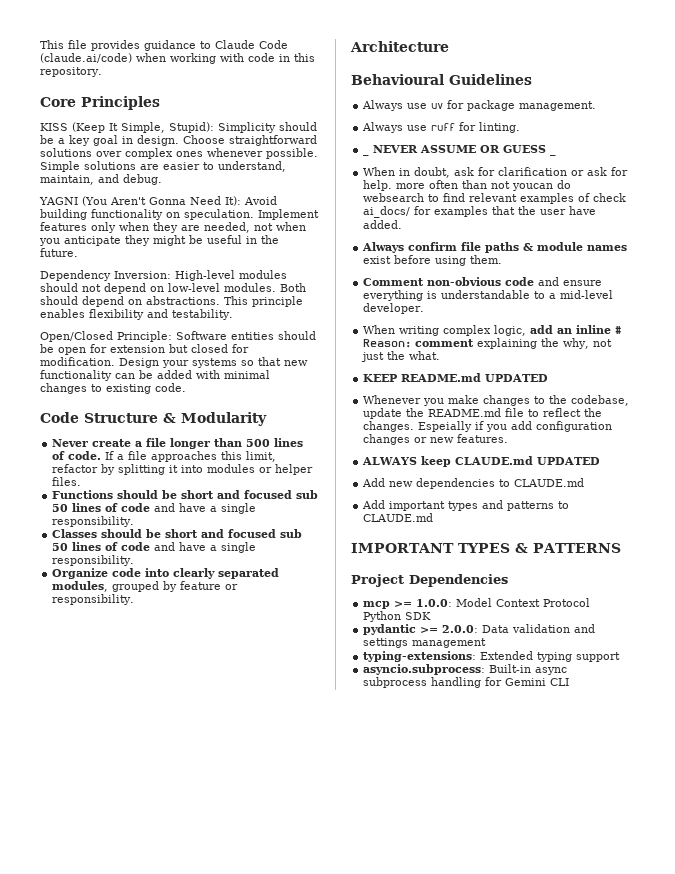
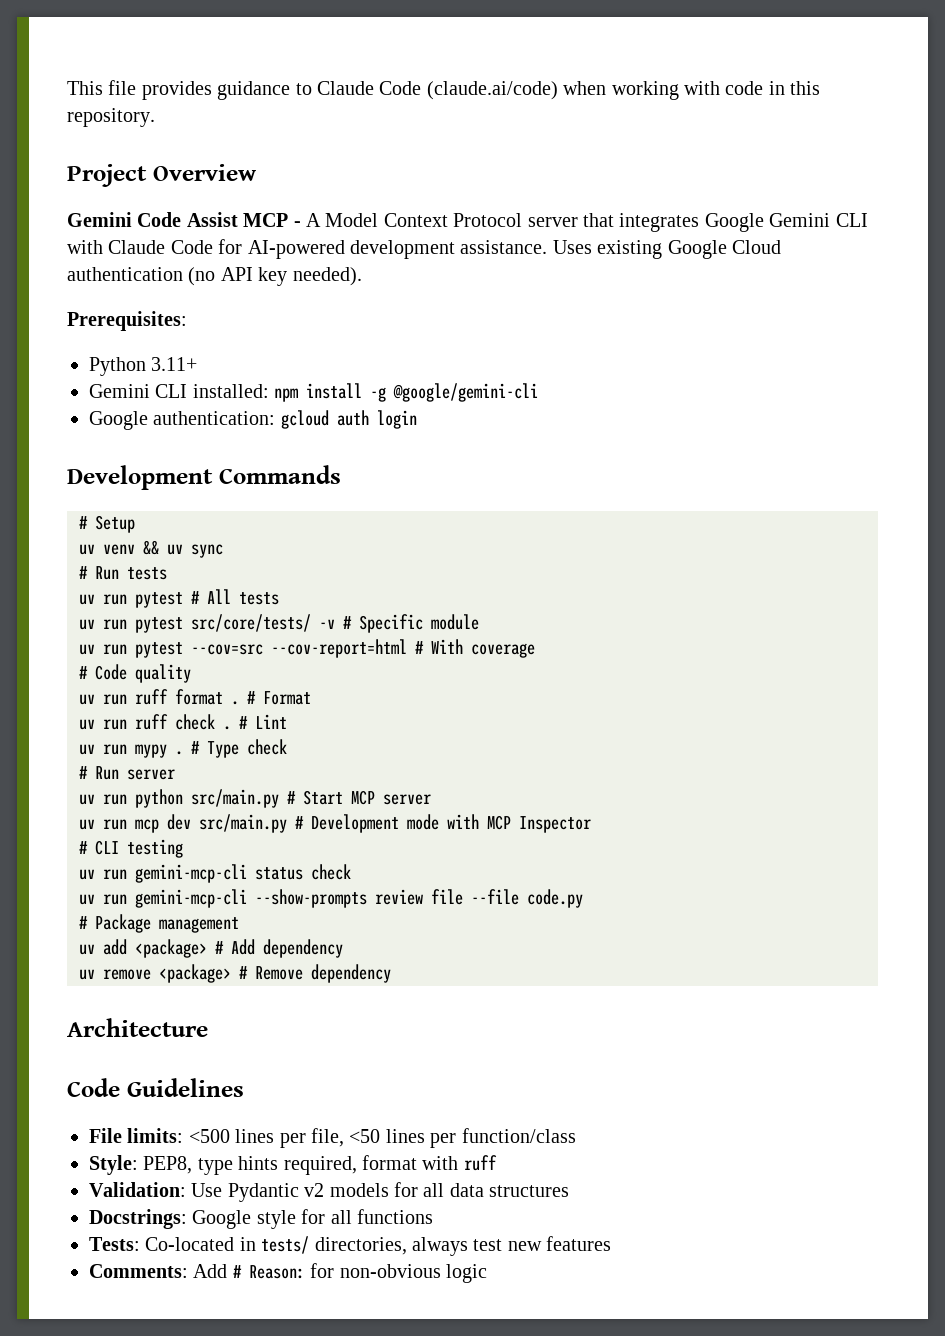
[40,96,160,110] [40,122,317,133] [40,135,317,146] [40,148,318,159] [40,161,286,172] [40,174,162,185] [39,196,277,206] [40,209,319,220] [40,222,306,233] [39,235,279,246] [40,248,78,257] [40,270,287,281] [40,283,306,294] [40,296,303,307] [40,309,233,320] [40,331,316,342] [40,344,249,355] [40,357,308,368] [40,370,270,381] [40,383,186,394] [40,412,267,426] [52,438,304,449] [52,451,277,462] [52,464,314,475] [52,477,82,486] [52,490,319,499] [52,503,257,514] [52,516,135,527] [52,529,303,538] [52,542,257,553] [52,555,135,566] [52,568,280,579] [52,581,239,592] [52,594,135,605] Core Principles // KISS (Keep It Simple, Stupid): Simplicity should be a key goal in design. Choose straightforward solutions over complex ones whenever possible. Simple solutions are easier to understand, maintain, and debug. // YAGNI (You Aren't Gonna Need It): Avoid building functionality on speculation. Implement features only when they are needed, not when you anticipate they might be useful in the future. // Dependency Inversion: High-level modules should not depend on low-level modules. Both should depend on abstractions. This principle enables flexibility and testability. // Open/Closed Principle: Software entities should be open for extension but closed for modification. Design your systems so that new functionality can be added with minimal changes to existing code. // Code Structure & Modularity // Never create a file longer than 500 lines of code. If a file approaches this limit, refactor by splitting it into modules or helper files. // Functions should be short and focused sub 50 lines of code and have a single responsibility. // Classes should be short and focused sub 50 lines of code and have a single responsibility. // Organize code into clearly separated modules, grouped by feature or responsibility. -> [67,164,256,187] [67,212,868,232] [67,239,781,259] [67,267,362,286] [67,311,187,331] [89,357,198,376] [89,383,539,402] [89,410,417,430] [67,465,341,490] [79,515,135,533] [79,540,223,558] [79,566,167,580] [79,589,279,608] [79,614,479,633] [79,639,535,658] [79,664,191,683] [79,689,311,705] [79,714,287,730] [79,739,287,758] [79,766,175,780] [79,789,431,808] [79,814,591,833] [79,839,183,858] [79,864,351,883] [79,889,583,908] [79,914,239,933] [79,939,343,958] [79,964,391,983] Project Overview // Gemini Code Assist MCP - A Model Context Protocol server that integrates Google Gemini CLI with Claude Code for AI-powered development assistance. Uses existing Google Cloud authentication (no API key needed). // Prerequisites: // Python 3.11+ // Gemini CLI installed: npm install -g @google/gemini-cli // Google authentication: gcloud auth login // Development Commands // # Setup // uv venv && uv sync // # Run tests // uv run pytest # All tests // uv run pytest src/core/tests/ -v # Specific module // uv run pytest --cov=src --cov-report=html # With coverage // # Code quality // uv run ruff format . # Format // uv run ruff check . # Lint // uv run mypy . # Type check // # Run server // uv run python src/main.py # Start MCP server // uv run mcp dev src/main.py # Development mode with MCP Inspector // # CLI testing // uv run gemini-mcp-cli status check // uv run gemini-mcp-cli --show-prompts review file --file code.py // # Package management // uv add <package> # Add dependency // uv remove <package> # Remove dependency
[351,74,444,85] Behavioural -> [67,1078,120,1097] Code
[362,100,597,111] [362,122,521,133] [363,153,370,156] [373,145,547,153] [550,153,557,156] [363,167,629,178] [363,180,572,191] [363,193,627,204] [363,206,597,218] [363,220,403,229] [362,242,628,253] [363,255,503,266] [363,277,603,286] [363,290,614,301] [363,303,425,314] [363,325,622,336] [363,338,613,349] [361,351,441,362] [363,373,549,382] [363,395,630,406] [363,408,603,419] [363,421,613,432] [363,434,509,445] [362,456,601,467] [362,478,585,489] [362,500,570,511] [363,513,434,522] [351,543,621,553] [351,574,508,587] [363,598,591,609] [363,611,432,622] [363,624,596,635] [363,638,487,648] [363,651,621,662] [363,664,568,675] [363,677,570,688] Always use uv for package management. // Always use ruff for linting. // _ NEVER ASSUME OR GUESS _ // When in doubt, ask for clarification or ask for help. more often than not youcan do websearch to find relevant examples of check ai_docs/ for examples that the user have added. // Always confirm file paths & module names exist before using them. // Comment non-obvious code and ensure everything is understandable to a mid-level developer. // When writing complex logic, add an inline # Reason: comment explaining the why, not just the what. // KEEP README.md UPDATED // Whenever you make changes to the codebase, update the README.md file to reflect the changes. Espeially if you add configuration changes or new features. // ALWAYS keep CLAUDE.md UPDATED // Add new dependencies to CLAUDE.md // Add important types and patterns to CLAUDE.md // IMPORTANT TYPES & PATTERNS // Project Dependencies // mcp >= 1.0.0: Model Context Protocol Python SDK // pydantic >= 2.0.0: Data validation and settings management // typing-extensions: Extended typing support // asyncio.subprocess: Built-in async subprocess handling for Gemini CLI -> [89,1128,576,1148] [89,1155,497,1175] [89,1182,570,1202] [89,1209,433,1229] [89,1236,612,1256] [89,1263,487,1283] File limits: <500 lines per file, <50 lines per function/class // Style: PEP8, type hints required, format with ruff // Validation: Use Pydantic v2 models for all data structures // Docstrings: Google style for all functions // Tests: Co-located in tests/ directories, always test new features // Comments: Add # Reason: for non-obvious logic

